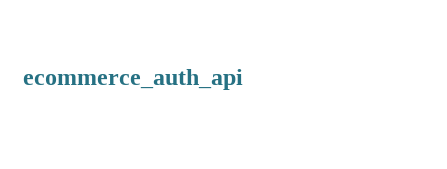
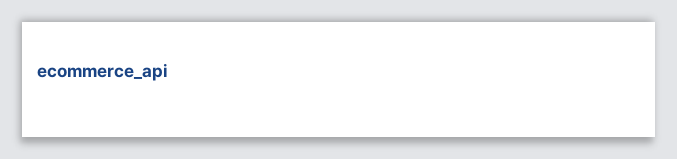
[23,69,243,90] ecommerce_auth_api -> [37,63,168,81] ecommerce_api

